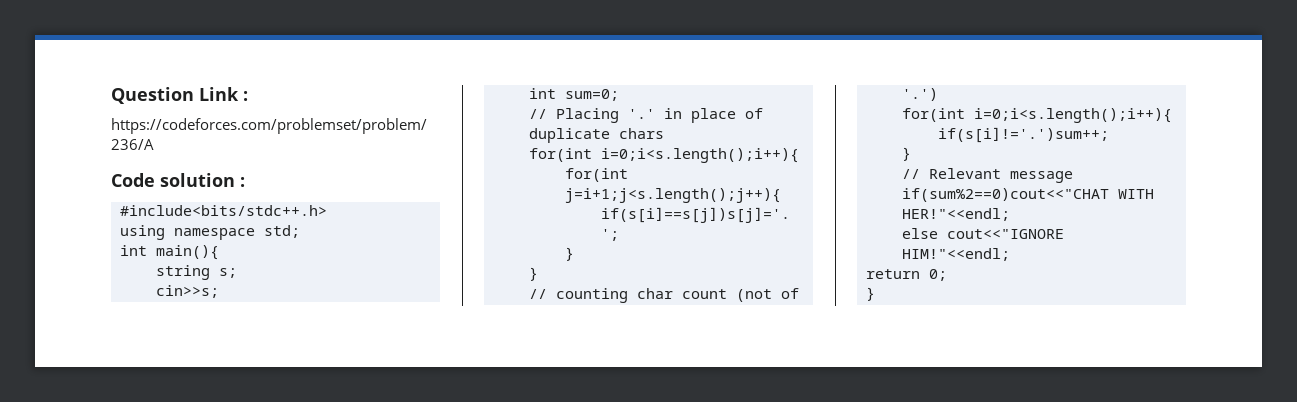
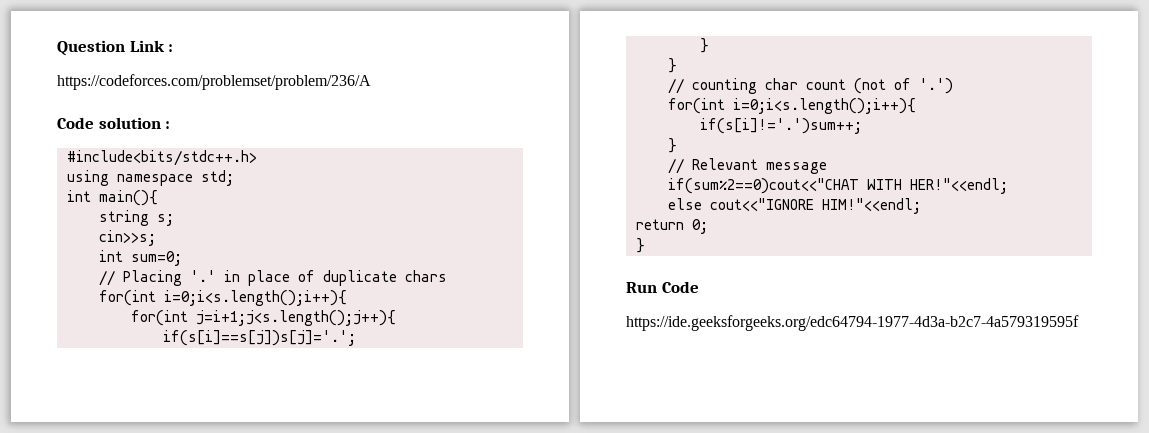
(875, 294) none -> [626,281,699,293] [626,315,1079,331] // Run Code // https://ide.geeksforgeeks.org/edc64794-1977-4d3a-b2c7-4a579319595f

